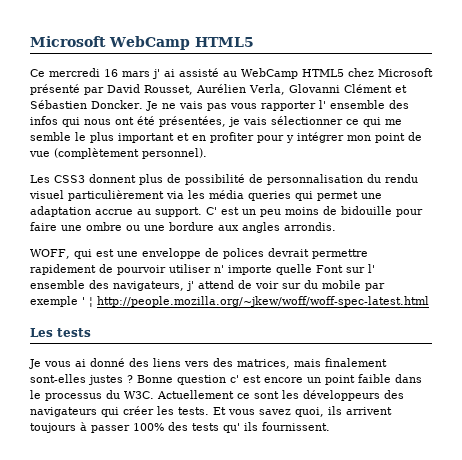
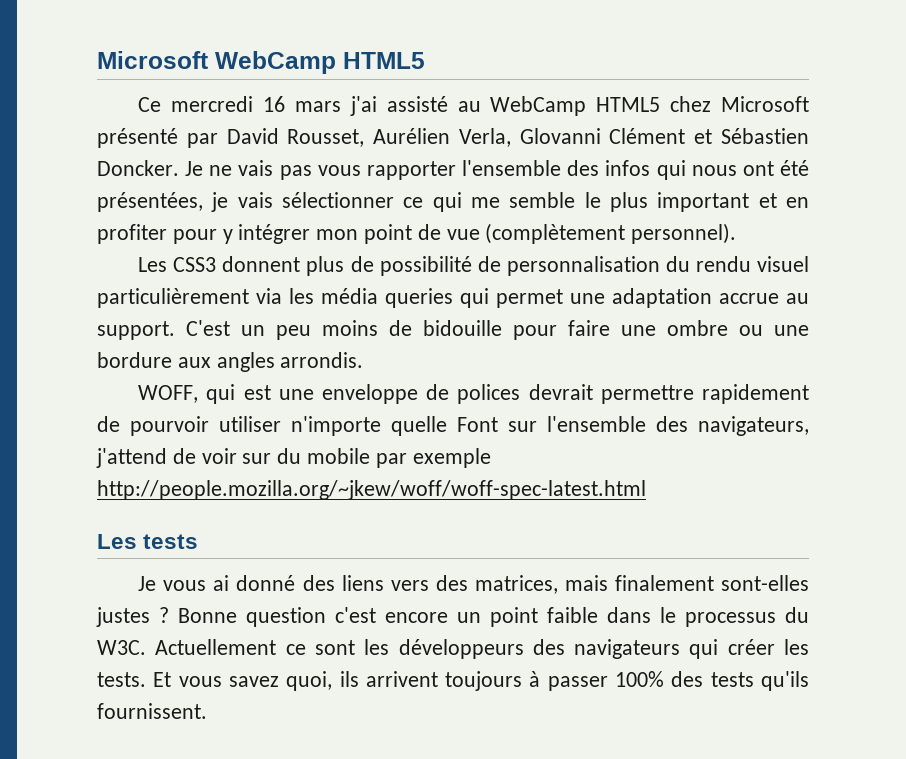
[152,69,175,79] j' ai -> [349,96,377,116] j'ai
[318,100,385,109] l' ensemble -> [462,160,562,176] l'ensemble
[206,207,239,215] C' est -> [186,320,230,336] C'est
[214,265,272,275] n' importe -> [291,416,381,436] n'importe
[368,264,375,273] [30,280,234,291] l' ensemble des navigateurs, j' attend -> [547,416,809,436] [96,448,167,468] l'ensemble des navigateurs, j'attend
[82,297,93,307] ' ¦ -> (491, 458) none
[230,375,261,383] c' est -> [335,607,376,623] c'est
[223,422,258,433] qu' ils -> [760,671,809,691] qu'ils

